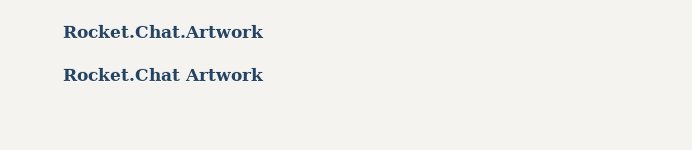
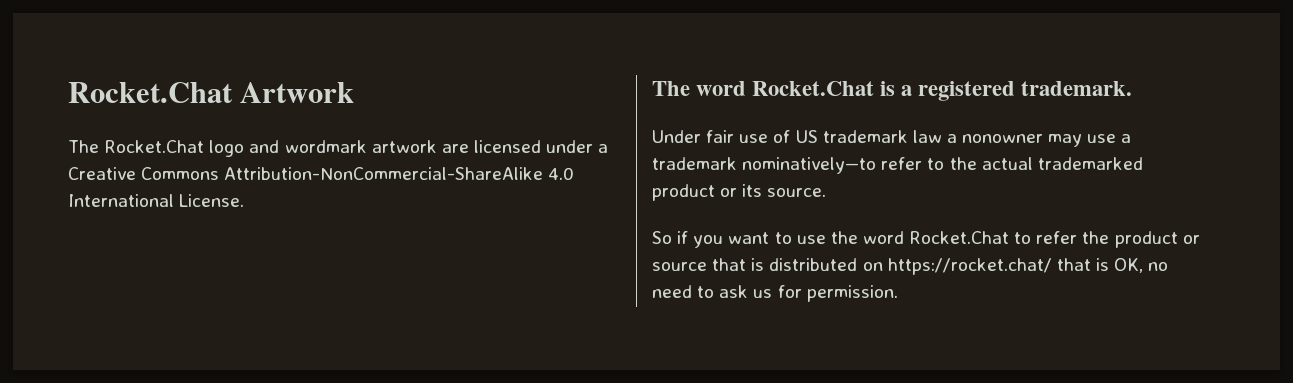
[63,24,265,38] Rocket.Chat.Artwork // -> (68, 92) none
(265, 74) none -> [68,140,609,157] [68,167,575,180] [68,194,245,207] [652,81,1133,101] [652,130,1132,147] [652,157,1143,174] [652,184,827,201] [652,231,1200,248] [652,258,1169,275] [652,285,898,302] // The Rocket.Chat logo and wordmark artwork are licensed under a Creative Commons Attribution-NonCommercial-ShareAlike 4.0 International License. // The word Rocket.Chat is a registered trademark. // Under fair use of US trademark law a nonowner may use a trademark nominatively—to refer to the actual trademarked product or its source. // So if you want to use the word Rocket.Chat to refer the product or source that is distributed on https://rocket.chat/ that is OK, no need to ask us for permission.

